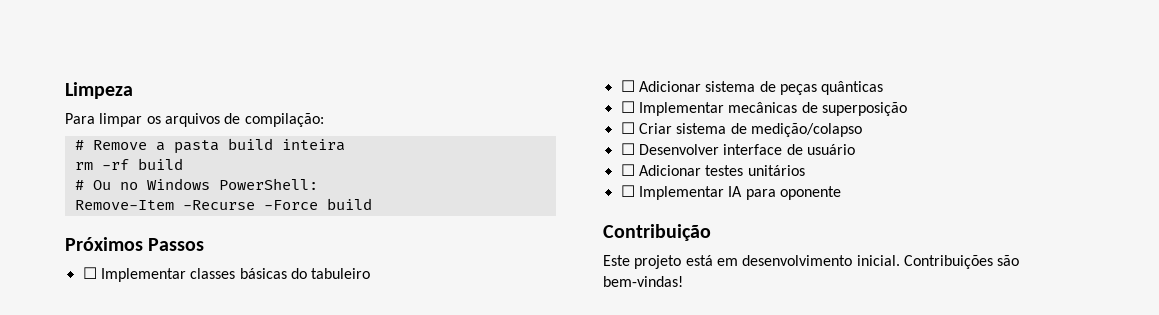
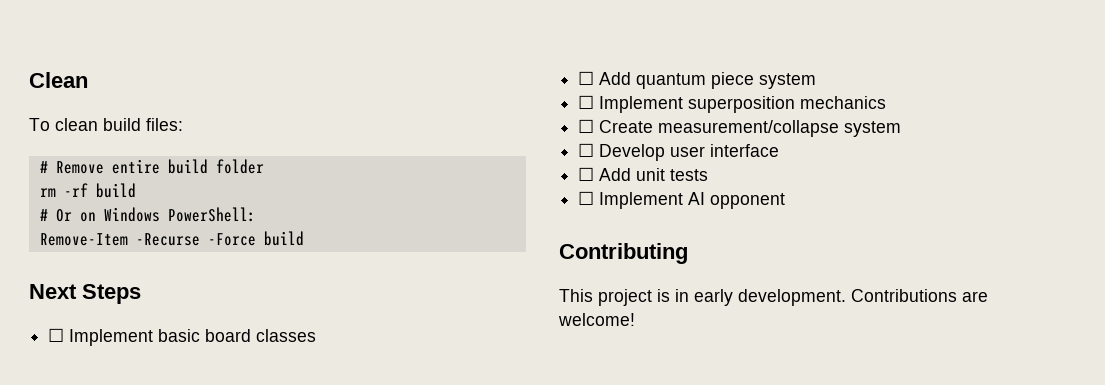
[65,82,133,99] [65,113,324,127] [74,138,345,154] Limpeza // Para limpar os arquivos de compilação: // # Remove a pasta build inteira -> [29,72,88,88] [29,118,183,131] [39,159,264,174] Clean // To clean build files: // # Remove entire build folder
[92,180,138,190] Ou no -> [55,209,96,222] Or on
[65,237,205,251] [82,267,371,282] [620,80,884,95] [620,101,907,116] [620,122,862,137] [620,143,719,155] Próximos Passos // ☐ Implementar classes básicas do tabuleiro // ☐ Adicionar sistema de peças quânticas // ☐ Implementar mecânicas de superposição // ☐ Criar sistema de medição/colapso // ☐ Desenvolver -> [29,284,141,304] [48,328,317,346] [578,71,817,89] [578,95,887,113] [578,119,902,137] [578,143,706,161] Next Steps // ☐ Implement basic board classes // ☐ Add quantum piece system // ☐ Implement superposition mechanics // ☐ Create measurement/collapse system // ☐ Develop user
[786,144,855,155] [620,164,805,176] [620,185,841,200] [603,224,711,241] [603,255,1020,269] [603,276,683,287] de usuário // ☐ Adicionar testes unitários // ☐ Implementar IA para oponente // Contribuição // Este projeto está em desenvolvimento inicial. Contribuições são bem-vindas! -> [578,167,709,181] [578,191,786,209] [559,243,688,264] [559,289,988,306] [558,313,635,326] // ☐ Add unit tests // ☐ Implement AI opponent // Contributing // This project is in early development. Contributions are welcome!

